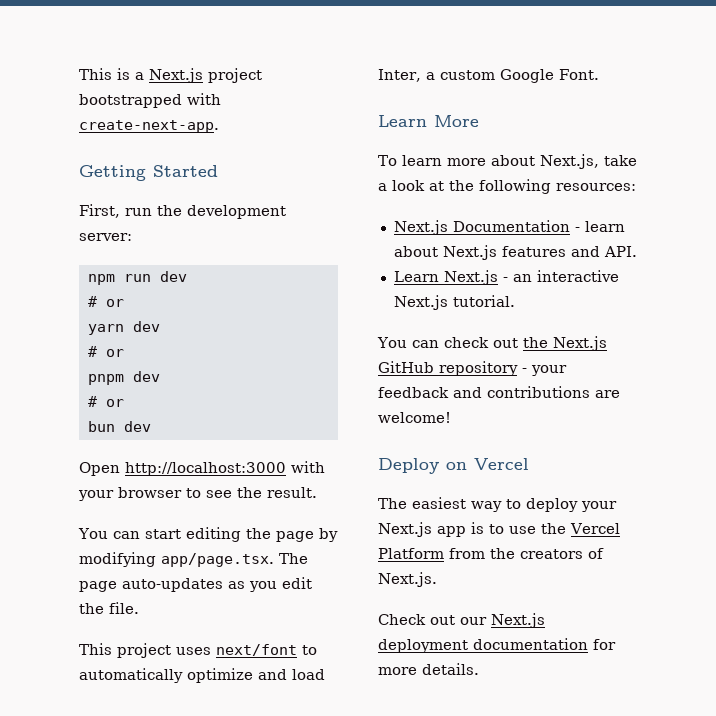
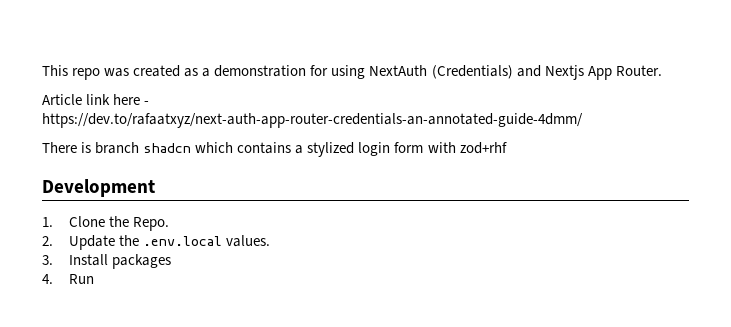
[79,68,262,83] [79,93,221,108] [79,120,219,133] [79,165,218,181] [79,204,286,219] [79,233,132,241] [87,271,187,285] [87,296,124,307] [87,321,160,335] [87,346,124,357] [87,371,160,385] [87,396,124,407] [87,421,151,432] [79,461,325,476] [78,487,317,501] [78,527,338,542] [79,552,308,567] [79,577,312,592] [79,602,139,614] [79,643,317,658] [79,668,325,683] [378,69,599,83] [378,115,479,127] [378,154,637,169] [378,179,636,194] [393,220,625,235] [393,245,637,260] [393,270,619,285] [393,295,515,310] [377,336,607,351] [378,361,567,376] [378,386,620,398] [378,412,451,423] [378,458,529,474] [378,497,617,512] [378,522,620,537] [378,548,604,559] [378,572,437,587] [378,613,545,628] [378,638,616,653] [378,663,479,675] This is a Next.js project bootstrapped with create-next-app. // Getting Started // First, run the development server: // npm run dev // # or // yarn dev // # or // pnpm dev // # or // bun dev // Open http://localhost:3000 with your browser to see the result. // You can start editing the page by modifying app/page.tsx. The page auto-updates as you edit the file. // This project uses next/font to automatically optimize and load Inter, a custom Google Font. // Learn More // To learn more about Next.js, take a look at the following resources: // Next.js Documentation - learn about Next.js features and API. // Learn Next.js - an interactive Next.js tutorial. // You can check out the Next.js GitHub repository - your feedback and contributions are welcome! // Deploy on Vercel // The easiest way to deploy your Next.js app is to use the Vercel Platform from the creators of Next.js. // Check out our Next.js deployment documentation for more details. -> [42,65,662,80] [42,94,150,105] [42,113,583,128] [42,142,507,157] [42,179,155,197] [42,216,170,231] [42,235,271,250] [42,254,172,269] [42,274,94,284] This repo was created as a demonstration for using NextAuth (Credentials) and Nextjs App Router. // Article link here - https://dev.to/rafaatxyz/next-auth-app-router-credentials-an-annotated-guide-4dmm/ // There is branch shadcn which contains a stylized login form with zod+rhf // Development // 1. Clone the Repo. // 2. Update the .env.local values. // 3. Install packages // 4. Run

